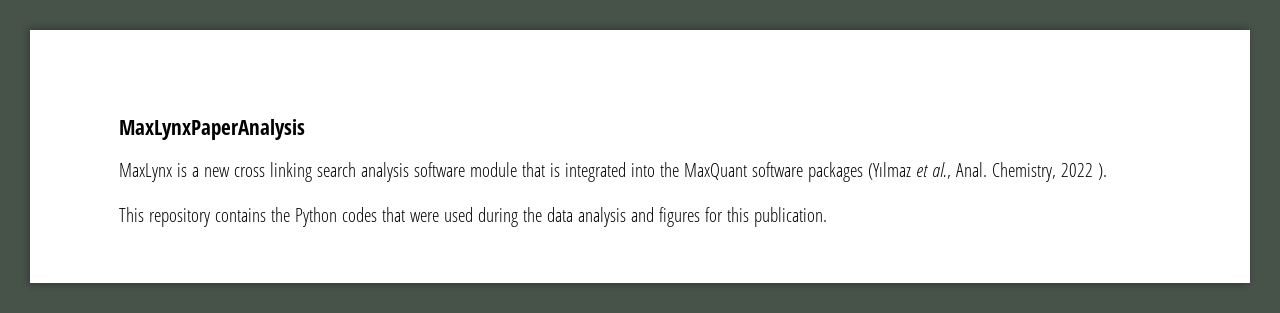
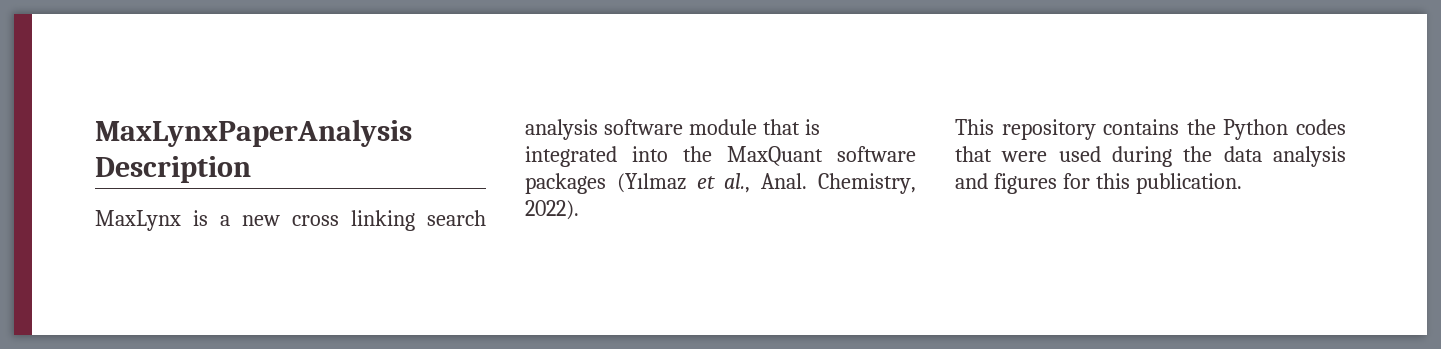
(305, 129) none -> [95,156,251,183] Description
[1060,163,1107,180] 2022 ). -> [525,200,579,220] 2022).

